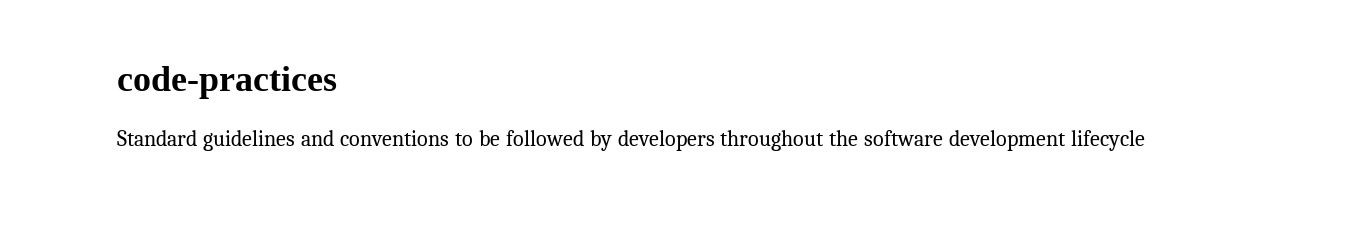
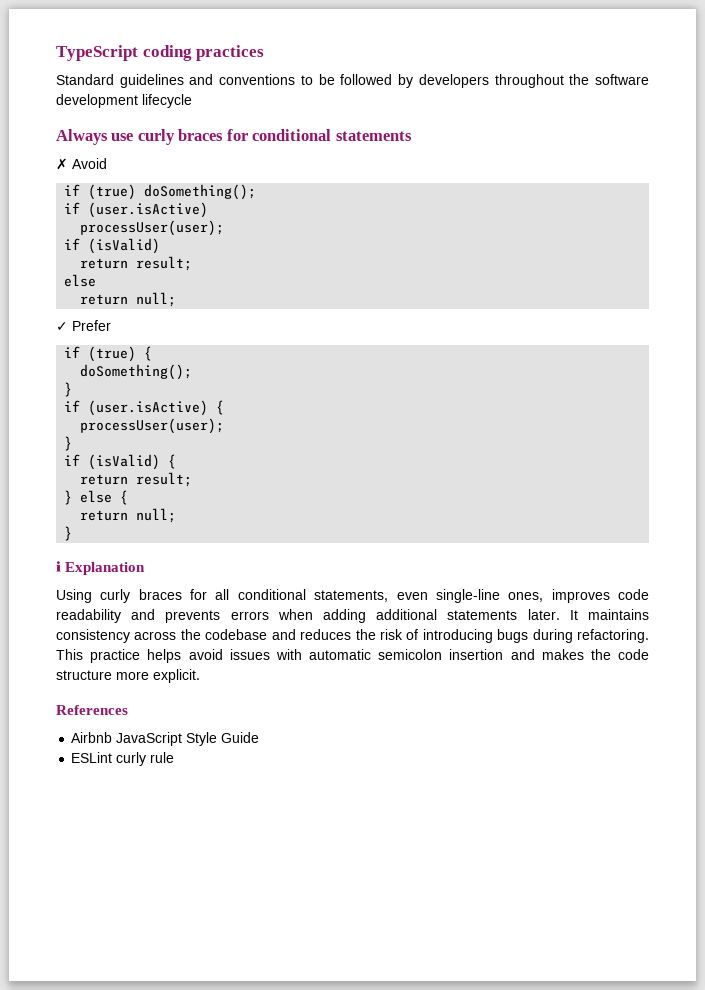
[117,66,337,99] code-practices -> [56,45,265,61] TypeScript coding practices
(1146, 140) none -> [56,129,412,145] [56,158,107,170] [64,184,257,200] [64,202,209,218] [80,220,225,236] [64,238,161,254] [80,256,193,271] [64,274,97,287] [80,292,177,307] [56,320,111,331] [64,346,153,362] [80,364,193,380] [64,382,73,397] [64,400,225,416] [80,418,225,434] [64,436,73,451] [64,454,177,470] [80,472,193,487] [64,490,129,505] [80,508,177,523] [64,526,73,541] [56,561,146,575] [56,589,650,603] [56,609,649,623] [56,629,650,643] [56,649,649,663] [56,669,200,683] [56,705,128,715] [71,732,260,746] [71,752,175,766] // Always use curly braces for conditional statements // ✗ Avoid // if (true) doSomething(); // if (user.isActive) // processUser(user); // if (isValid) // return result; // else // return null; // ✓ Prefer // if (true) { // doSomething(); // } // if (user.isActive) { // processUser(user); // } // if (isValid) { // return result; // } else { // return null; // } // ℹ Explanation // Using curly braces for all conditional statements, even single-line ones, improves code readability and prevents errors when adding additional statements later. It maintains consistency across the codebase and reduces the risk of introducing bugs during refactoring. This practice helps avoid issues with automatic semicolon insertion and makes the code structure more explicit. // References // Airbnb JavaScript Style Guide // ESLint curly rule

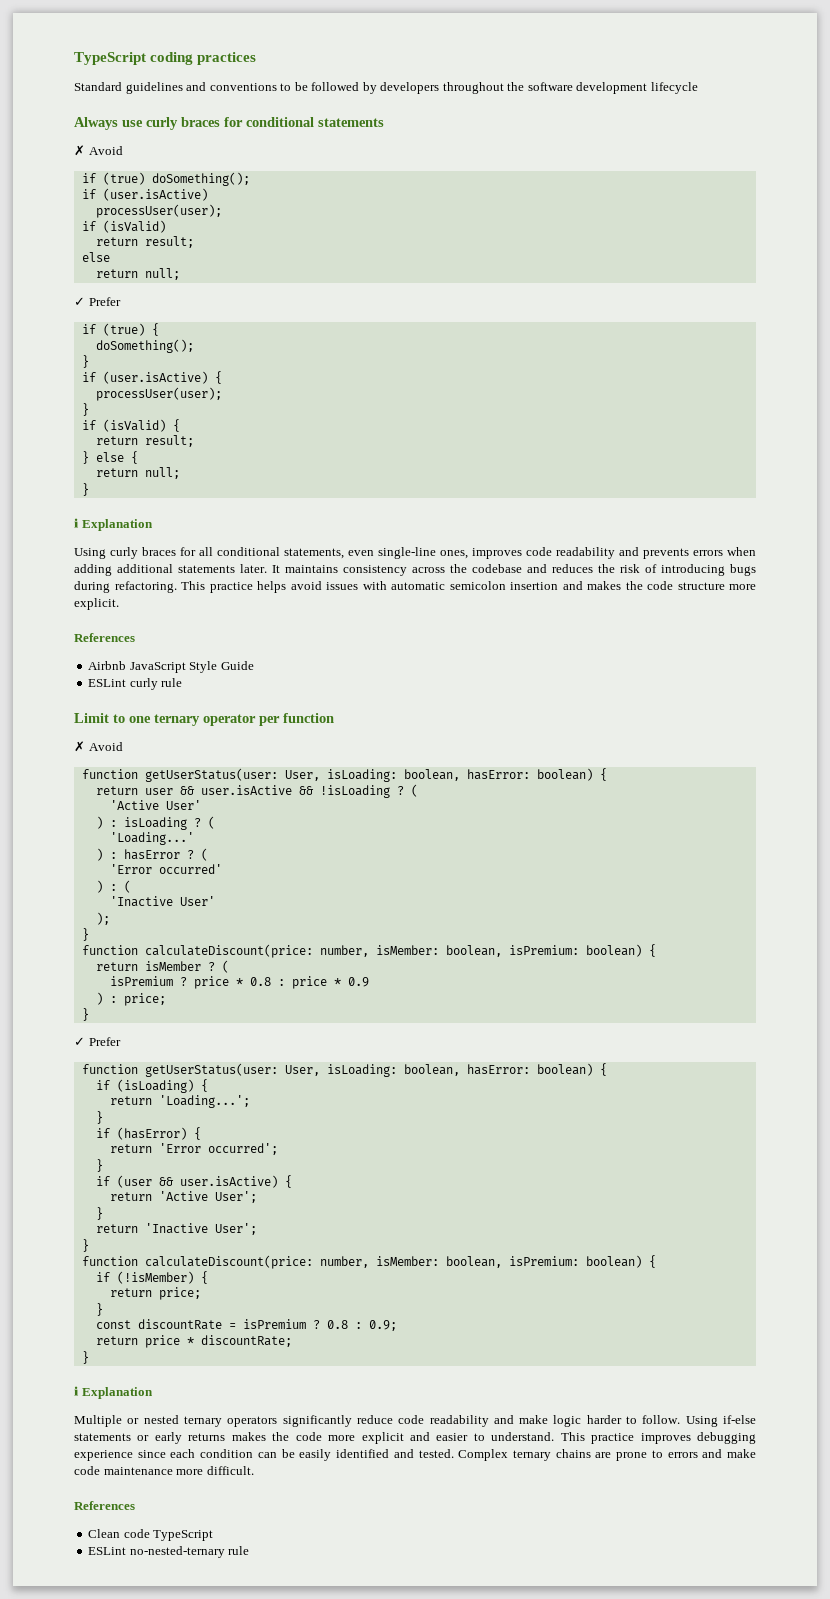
(175, 757) none -> [74,713,334,726] [74,741,123,752] [81,768,607,782] [95,784,418,798] [109,800,201,810] [95,816,215,830] [109,832,194,845] [95,848,208,861] [109,864,222,874] [95,880,131,893] [109,896,215,907] [95,912,110,925] [81,928,89,941] [81,944,656,958] [95,960,229,973] [109,976,369,989] [95,992,166,1006] [81,1008,89,1021] [74,1037,121,1046] [81,1063,607,1077] [95,1079,208,1093] [109,1095,250,1108] [95,1111,103,1124] [95,1127,201,1140] [109,1143,278,1155] [95,1159,103,1172] [95,1175,292,1188] [109,1191,257,1203] [95,1207,103,1220] [95,1223,257,1235] [81,1239,89,1252] [81,1255,656,1269] [95,1271,208,1284] [109,1287,201,1300] [95,1303,103,1316] [95,1319,397,1331] [95,1335,292,1348] [81,1351,89,1364] [74,1386,153,1399] [74,1415,756,1427] [74,1432,756,1444] [74,1449,756,1461] [74,1466,254,1475] [74,1501,135,1510] [88,1529,214,1541] [88,1546,250,1558] // Limit to one ternary operator per function // ✗ Avoid // function getUserStatus(user: User, isLoading: boolean, hasError: boolean) { // return user && user.isActive && !isLoading ? ( // 'Active User' // ) : isLoading ? ( // 'Loading...' // ) : hasError ? ( // 'Error occurred' // ) : ( // 'Inactive User' // ); // } // function calculateDiscount(price: number, isMember: boolean, isPremium: boolean) { // return isMember ? ( // isPremium ? price * 0.8 : price * 0.9 // ) : price; // } // ✓ Prefer // function getUserStatus(user: User, isLoading: boolean, hasError: boolean) { // if (isLoading) { // return 'Loading...'; // } // if (hasError) { // return 'Error occurred'; // } // if (user && user.isActive) { // return 'Active User'; // } // return 'Inactive User'; // } // function calculateDiscount(price: number, isMember: boolean, isPremium: boolean) { // if (!isMember) { // return price; // } // const discountRate = isPremium ? 0.8 : 0.9; // return price * discountRate; // } // ℹ Explanation // Multiple or nested ternary operators significantly reduce code readability and make logic harder to follow. Using if-else statements or early returns makes the code more explicit and easier to understand. This practice improves debugging experience since each condition can be easily identified and tested. Complex ternary chains are prone to errors and make code maintenance more difficult. // References // Clean code TypeScript // ESLint no-nested-ternary rule

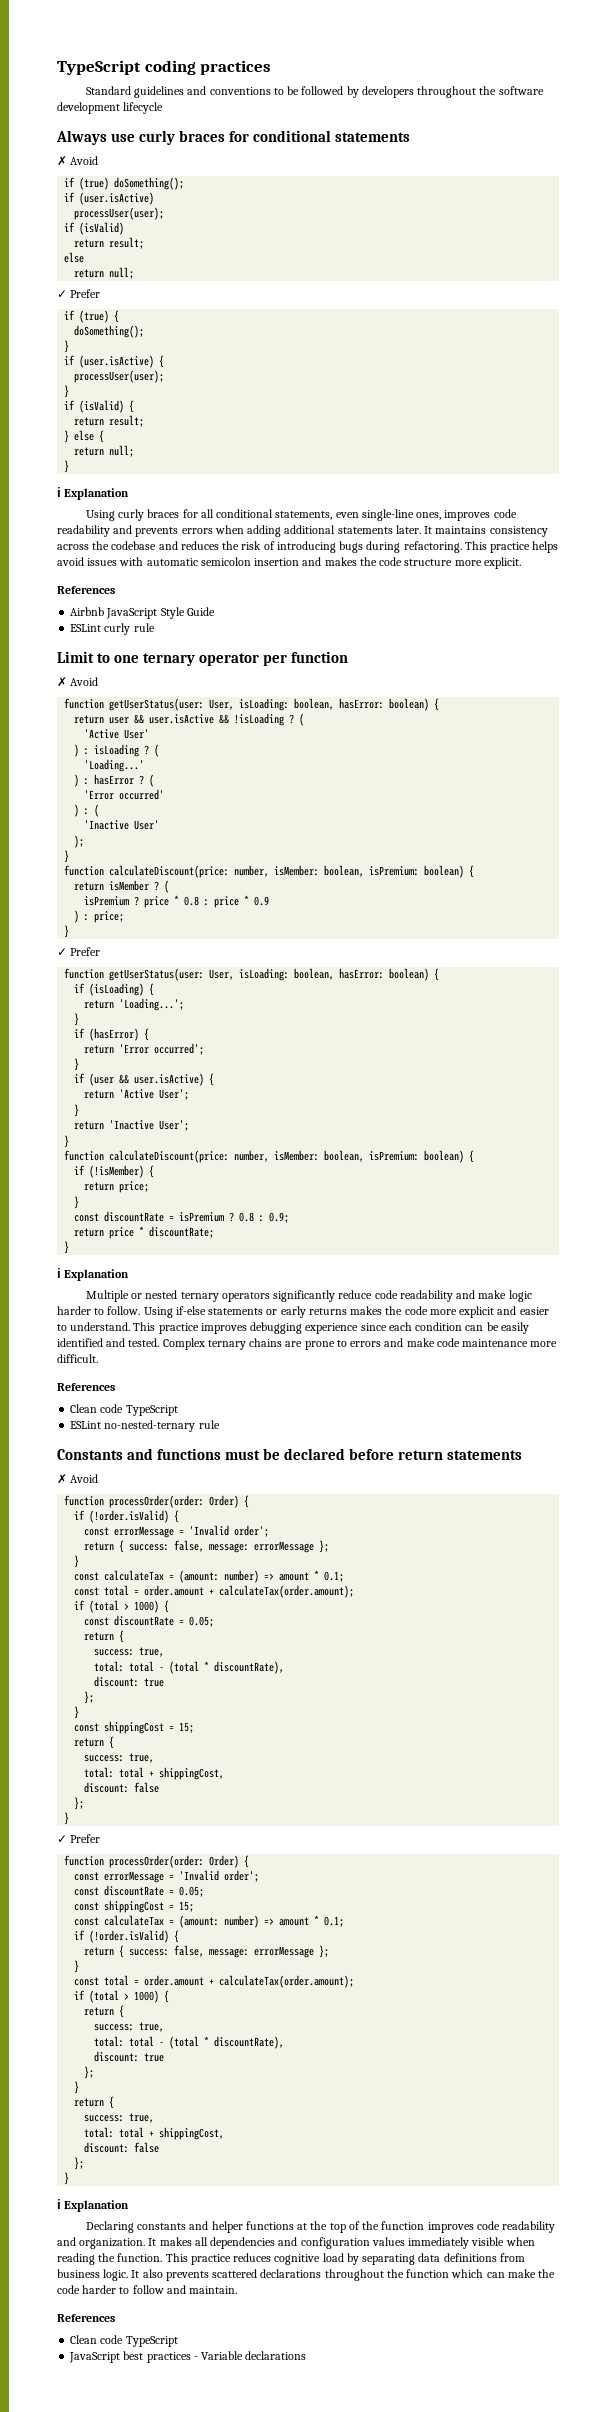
(250, 1550) none -> [57,1448,523,1460] [57,1474,99,1484] [64,1495,250,1508] [74,1510,180,1523] [84,1525,270,1538] [84,1540,330,1553] [74,1555,80,1568] [74,1570,345,1583] [74,1585,355,1598] [74,1600,170,1613] [84,1615,215,1627] [84,1630,125,1643] [94,1647,165,1657] [94,1661,285,1674] [94,1676,165,1687] [84,1691,95,1704] [74,1706,80,1719] [74,1721,195,1734] [74,1736,115,1749] [84,1753,155,1763] [84,1767,225,1780] [84,1782,160,1793] [74,1797,85,1810] [64,1812,70,1825] [57,1834,101,1843] [64,1855,250,1868] [74,1870,260,1883] [74,1885,205,1897] [74,1900,195,1913] [74,1915,345,1928] [74,1930,180,1943] [84,1945,330,1958] [74,1960,80,1973] [74,1975,355,1988] [74,1990,170,2003] [84,2005,125,2018] [94,2022,165,2032] [94,2036,285,2049] [94,2051,165,2062] [84,2066,95,2079] [74,2081,80,2094] [74,2096,115,2109] [84,2113,155,2123] [84,2127,225,2140] [84,2142,160,2153] [74,2157,85,2170] [64,2172,70,2185] [57,2199,130,2212] [85,2221,556,2233] [57,2237,535,2249] [57,2253,525,2265] [57,2269,556,2281] [57,2285,238,2294] [57,2314,115,2322] [70,2335,178,2347] [69,2351,307,2363] // Constants and functions must be declared before return statements // ✗ Avoid // function processOrder(order: Order) { // if (!order.isValid) { // const errorMessage = 'Invalid order'; // return { success: false, message: errorMessage }; // } // const calculateTax = (amount: number) => amount * 0.1; // const total = order.amount + calculateTax(order.amount); // if (total > 1000) { // const discountRate = 0.05; // return { // success: true, // total: total - (total * discountRate), // discount: true // }; // } // const shippingCost = 15; // return { // success: true, // total: total + shippingCost, // discount: false // }; // } // ✓ Prefer // function processOrder(order: Order) { // const errorMessage = 'Invalid order'; // const discountRate = 0.05; // const shippingCost = 15; // const calculateTax = (amount: number) => amount * 0.1; // if (!order.isValid) { // return { success: false, message: errorMessage }; // } // const total = order.amount + calculateTax(order.amount); // if (total > 1000) { // return { // success: true, // total: total - (total * discountRate), // discount: true // }; // } // return { // success: true, // total: total + shippingCost, // discount: false // }; // } // ℹ Explanation // Declaring constants and helper functions at the top of the function improves code readability and organization. It makes all dependencies and configuration values immediately visible when reading the function. This practice reduces cognitive load by separating data definitions from business logic. It also prevents scattered declarations throughout the function which can make the code harder to follow and maintain. // References // Clean code TypeScript // JavaScript best practices - Variable declarations

